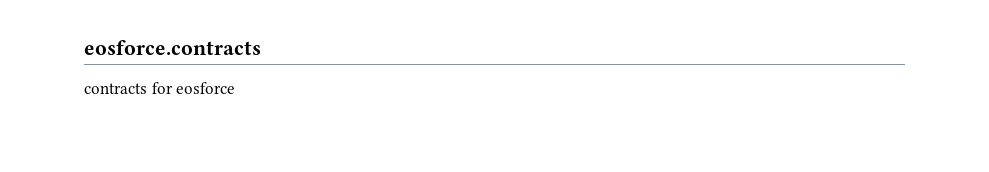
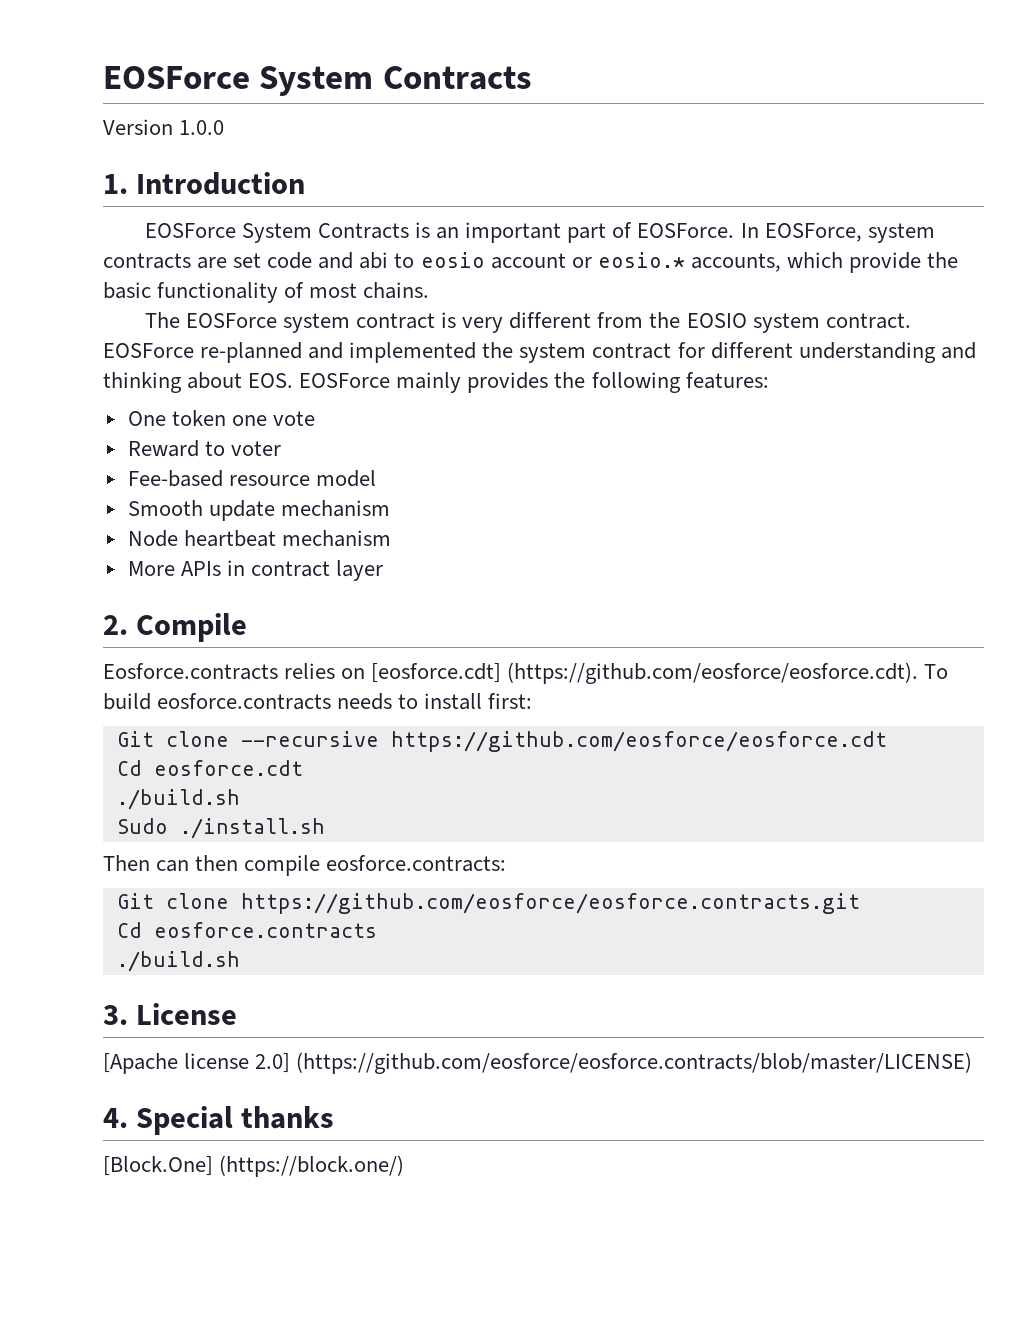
[84,40,261,55] [84,82,236,94] eosforce.contracts // contracts for eosforce -> [103,66,532,96] [103,119,225,135] [103,172,306,195] [144,222,935,243] [103,252,959,273] [103,282,430,303] [144,312,911,333] [103,342,976,363] [103,372,769,393] [127,410,315,426] [127,440,281,457] [127,470,376,487] [127,500,390,521] [127,530,391,547] [127,560,384,581] [103,613,248,642] [103,662,949,684] [103,693,533,710] [116,731,887,752] [116,760,303,776] [116,789,240,810] [116,818,325,839] [103,855,507,876] [116,893,860,914] [116,922,377,938] [116,951,240,972] [103,1003,238,1025] [103,1052,973,1074] [103,1106,335,1135] [103,1155,405,1177] EOSForce System Contracts // Version 1.0.0 // 1. Introduction // EOSForce System Contracts is an important part of EOSForce. In EOSForce, system contracts are set code and abi to eosio account or eosio.* accounts, which provide the basic functionality of most chains. // The EOSForce system contract is very different from the EOSIO system contract. EOSForce re-planned and implemented the system contract for different understanding and thinking about EOS. EOSForce mainly provides the following features: // One token one vote // Reward to voter // Fee-based resource model // Smooth update mechanism // Node heartbeat mechanism // More APIs in contract layer // 2. Compile // Eosforce.contracts relies on [eosforce.cdt] (https://github.com/eosforce/eosforce.cdt). To build eosforce.contracts needs to install first: // Git clone --recursive https://github.com/eosforce/eosforce.cdt // Cd eosforce.cdt // ./build.sh // Sudo ./install.sh // Then can then compile eosforce.contracts: // Git clone https://github.com/eosforce/eosforce.contracts.git // Cd eosforce.contracts // ./build.sh // 3. License // [Apache license 2.0] (https://github.com/eosforce/eosforce.contracts/blob/master/LICENSE) // 4. Special thanks // [Block.One] (https://block.one/)

